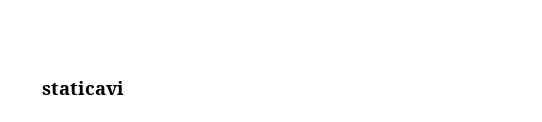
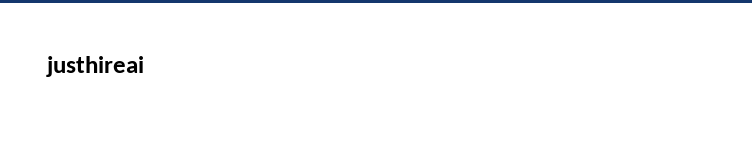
[42,81,124,95] staticavi -> [46,56,144,77] justhireai

